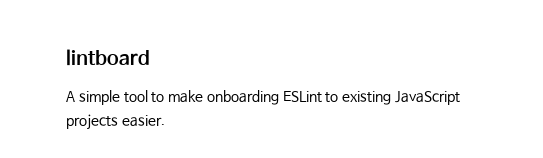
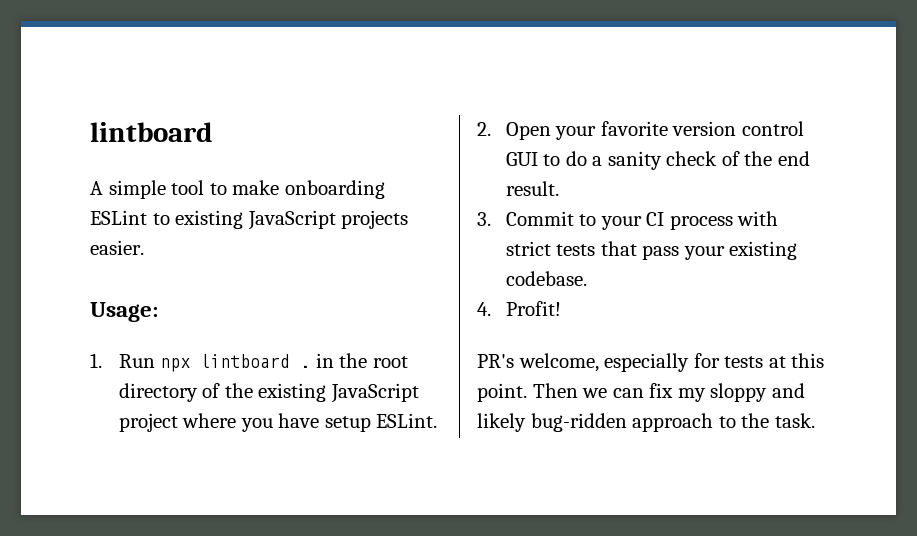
(165, 121) none -> [90,302,158,322] [90,353,408,372] [118,383,419,403] [118,413,438,432] [477,121,804,140] [505,151,810,170] [505,181,559,196] [477,211,779,230] [505,241,798,260] [505,271,587,286] [477,301,561,316] [477,353,825,372] [477,383,805,402] [477,413,815,432] // Usage: // 1. Run npx lintboard . in the root directory of the existing JavaScript project where you have setup ESLint. // 2. Open your favorite version control GUI to do a sanity check of the end result. // 3. Commit to your CI process with strict tests that pass your existing codebase. // 4. Profit! // PR's welcome, especially for tests at this point. Then we can fix my sloppy and likely bug-ridden approach to the task.

